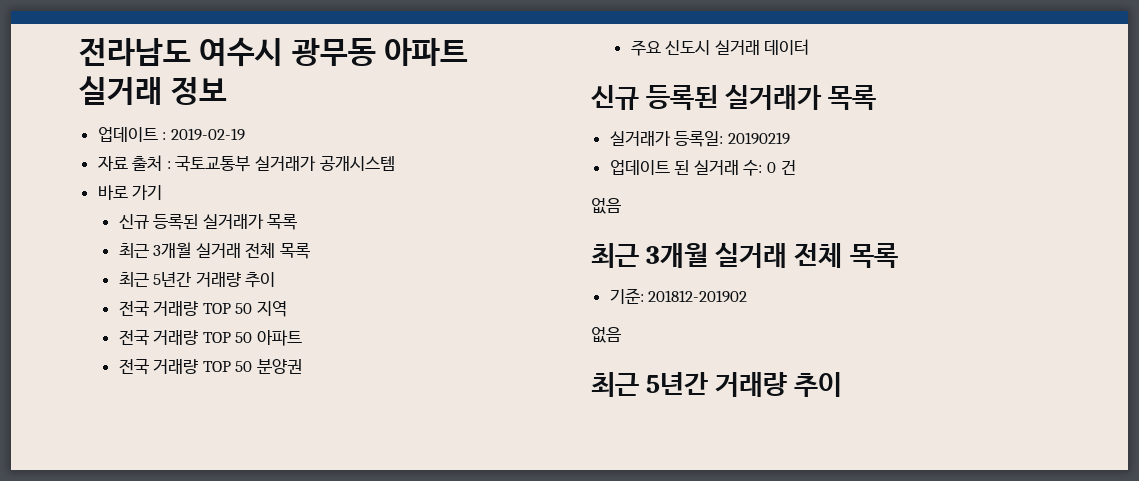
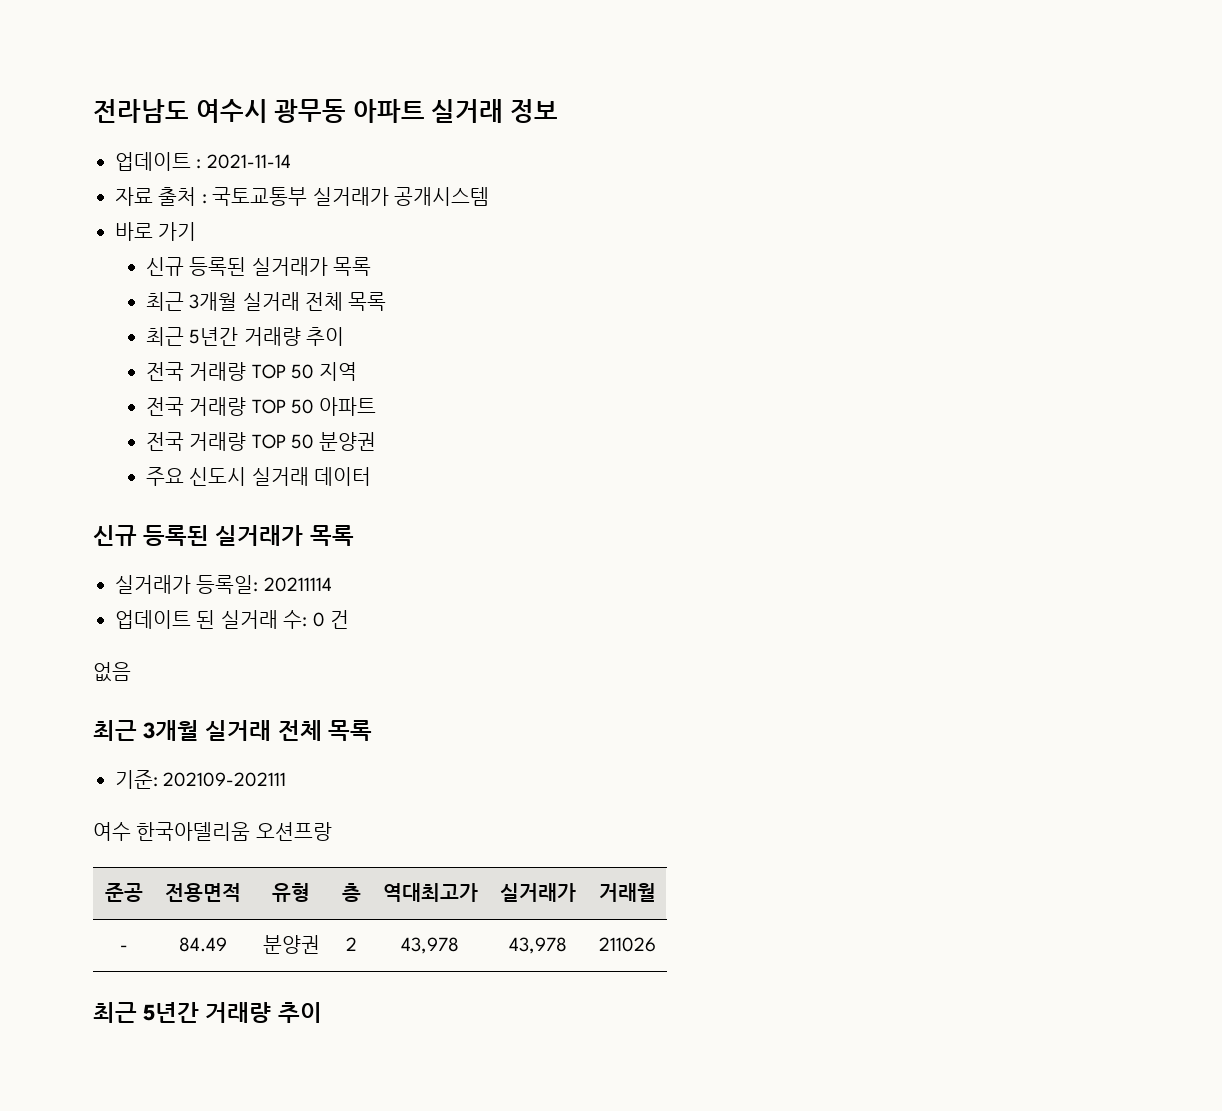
[170,128,245,141] 2019-02-19 -> [206,154,291,169] 2021-11-14
[727,132,790,145] 20190219 -> [263,577,332,592] 20211114
[648,290,748,303] [591,327,621,343] 201812-201902 // 없음 -> [163,772,287,787] [93,822,332,841] [104,883,143,902] [164,883,241,902] [272,883,310,902] [341,883,361,902] [382,883,478,902] [500,883,576,902] [598,883,656,902] [119,945,128,951] [178,937,227,952] [262,935,320,954] [345,937,357,951] [401,937,459,954] [509,937,567,954] [598,937,656,952] 202109-202111 // 여수 한국아델리움 오션프랑 // 준공 | 전용면적 | 유형 | 층 | 역대최고가 | 실거래가 | 거래월 // - | 84.49 | 분양권 | 2 | 43,978 | 43,978 | 211026

